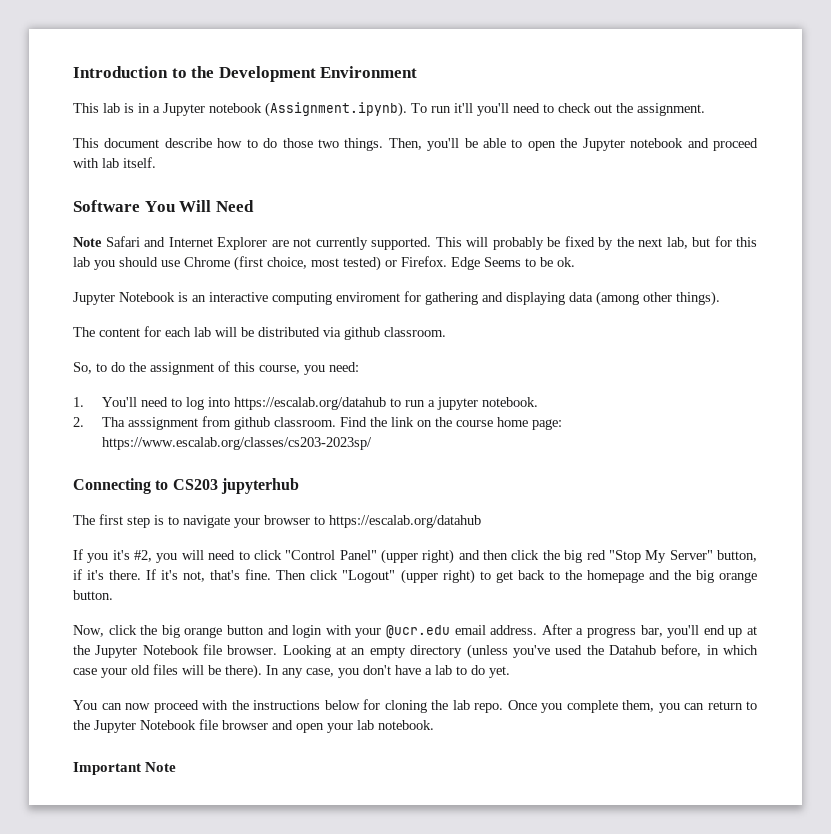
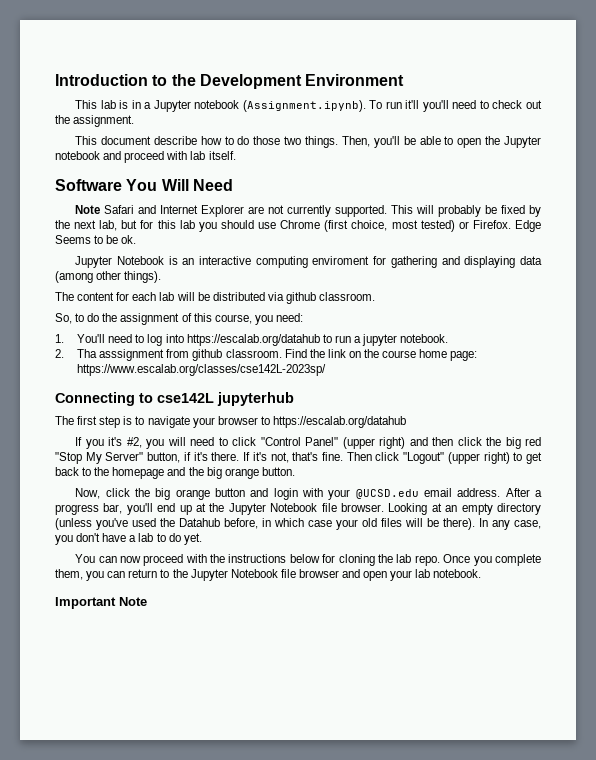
[101,437,372,450] https://www.escalab.org/classes/cs203-2023sp/ -> [77,364,327,376] https://www.escalab.org/classes/cse142L-2023sp/
[172,479,218,490] CS203 -> [157,393,214,403] cse142L
[386,625,450,638] @ucr.edu -> [355,489,419,499] @UCSD.edu

